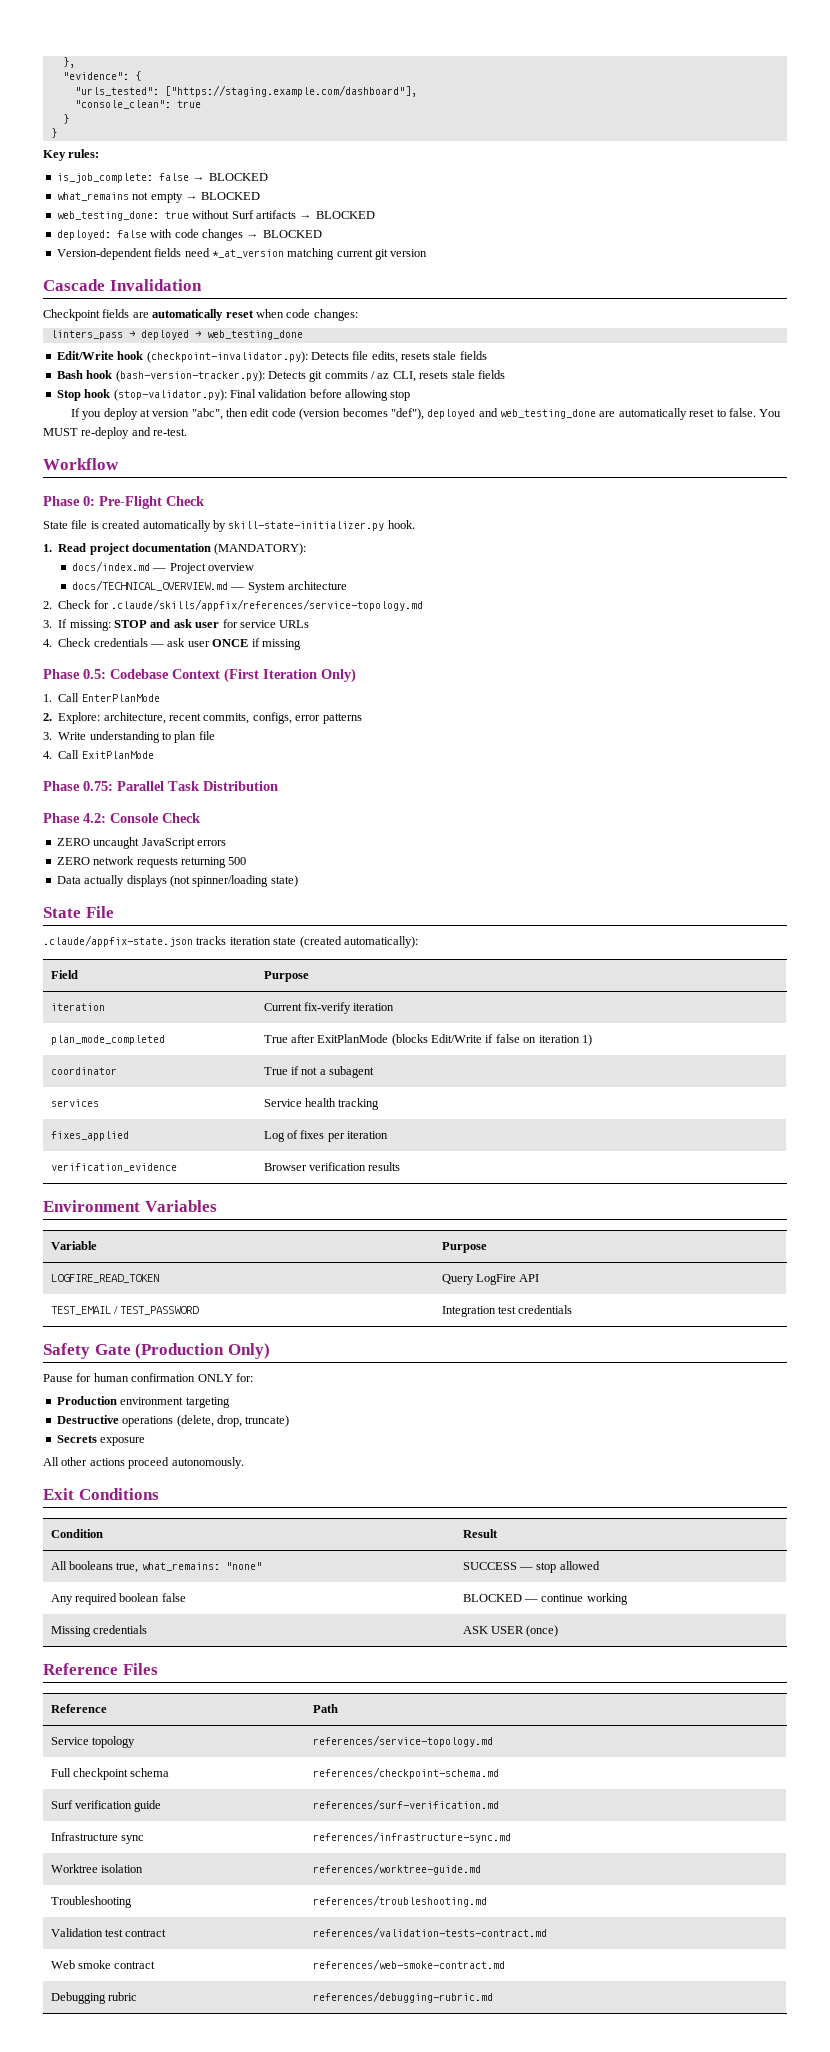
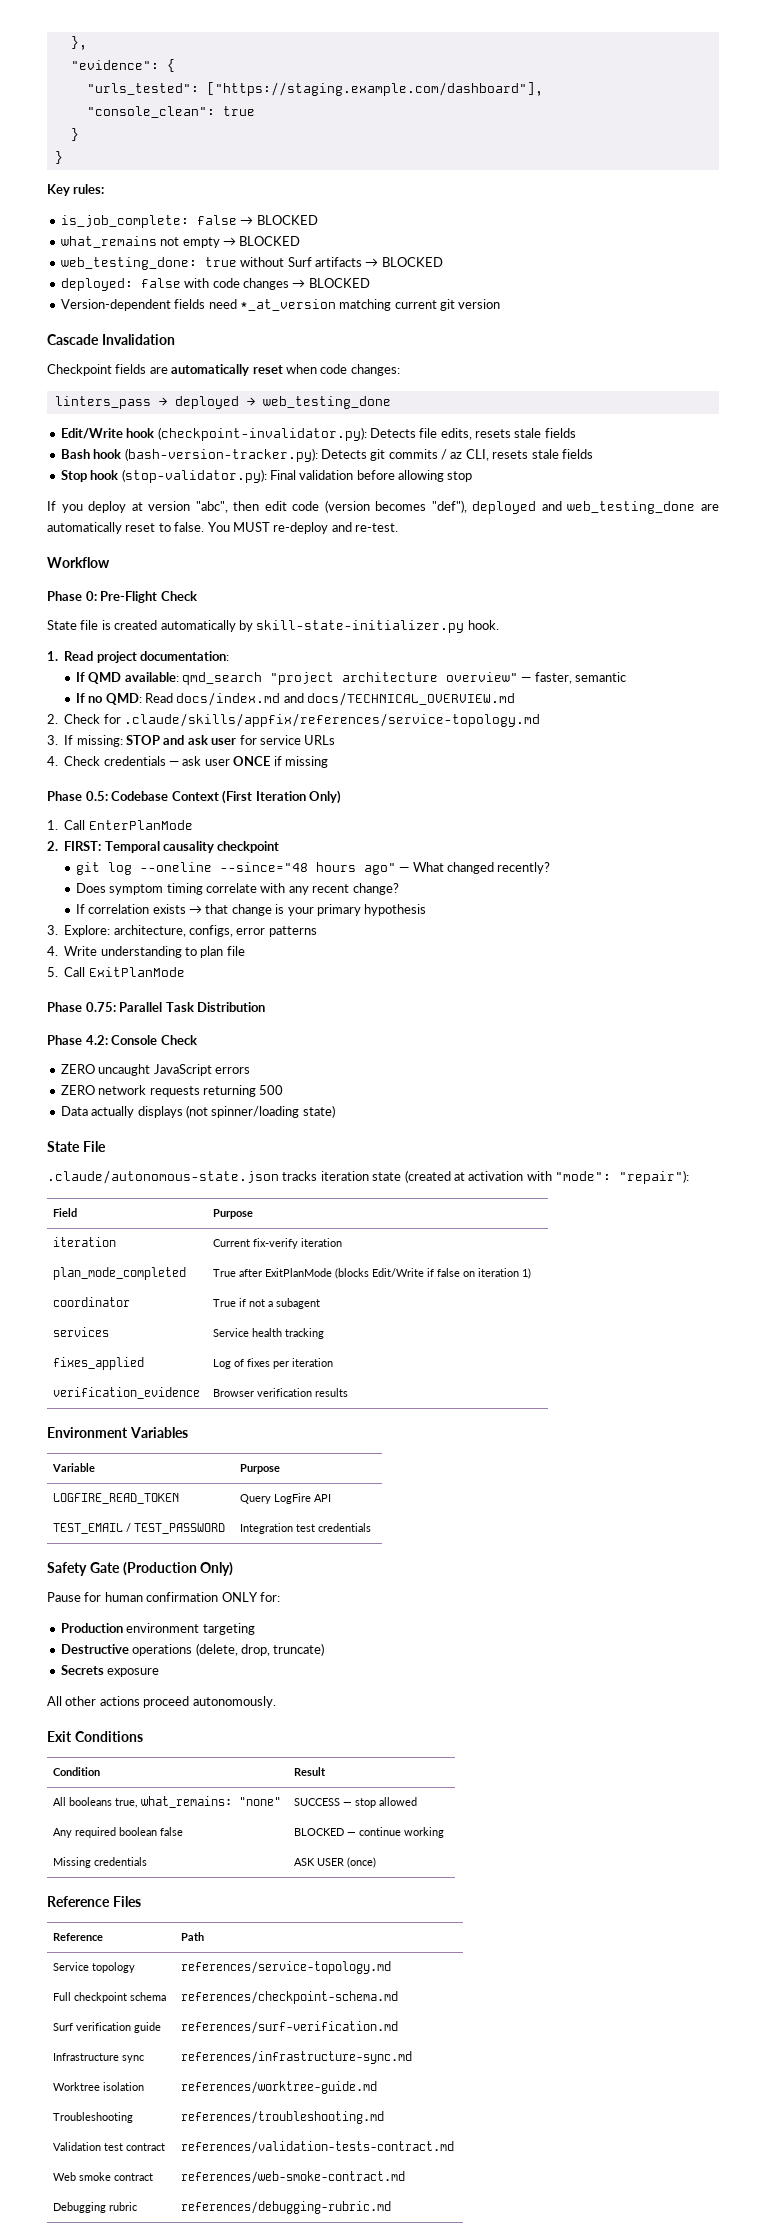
[132,543,307,555] [71,561,254,574] [71,580,347,593] documentation (MANDATORY): // docs/index.md — Project overview // docs/TECHNICAL_OVERVIEW.md — System architecture -> [140,651,229,661] [75,672,627,685] [75,692,516,706] documentation: // If QMD available: qmd_search "project architecture overview" — faster, semantic // If no QMD: Read docs/index.md and docs/TECHNICAL_OVERVIEW.md
[58,712,250,724] Explore: architecture, recent commits, -> [64,841,280,853] [75,862,551,875] [75,883,399,895] [75,904,427,916] [47,925,186,937] FIRST: Temporal causality checkpoint // git log --oneline --since="48 hours ago" — What changed recently? // Does symptom timing correlate with any recent change? // If correlation exists → that change is your primary hypothesis // 3. Explore: architecture,
[43,732,52,740] 3. -> [47,946,58,956] 4.
[43,751,52,759] 4. -> [47,967,58,977] 5.
[43,935,193,947] .claude/appfix-state.json -> [47,1170,279,1184] .claude/autonomous-state.json
[343,936,418,948] automatically): -> [453,1170,689,1184] at activation with "mode": "repair"):

